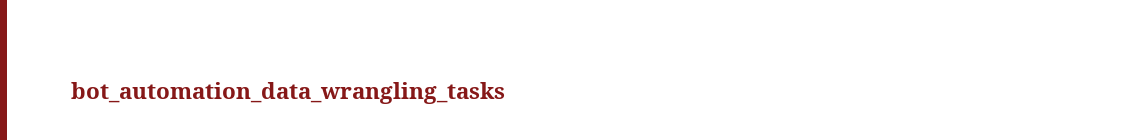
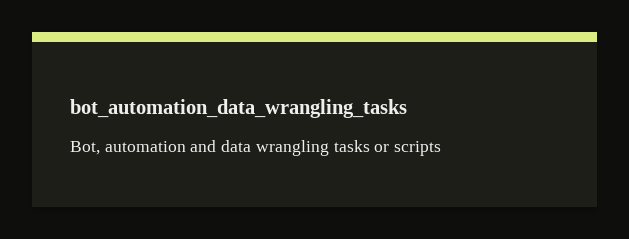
(505, 93) none -> [70,140,442,156] // Bot, automation and data wrangling tasks or scripts

